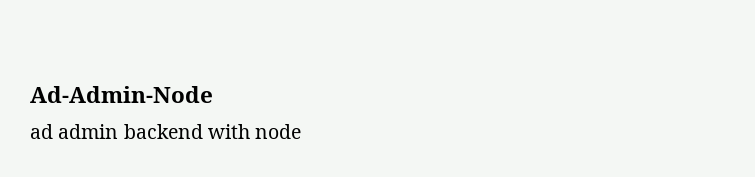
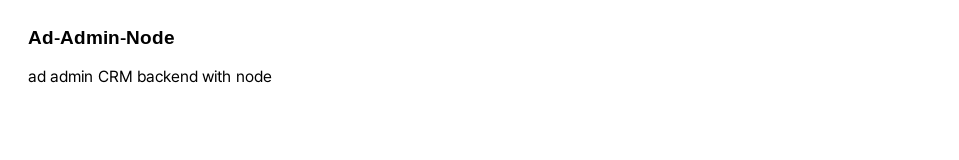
(119, 131) none -> [97,70,133,83] CRM

